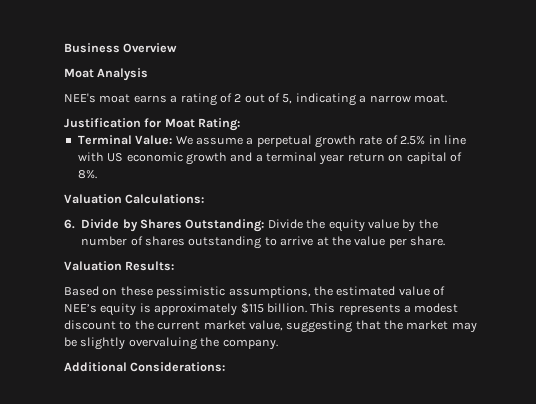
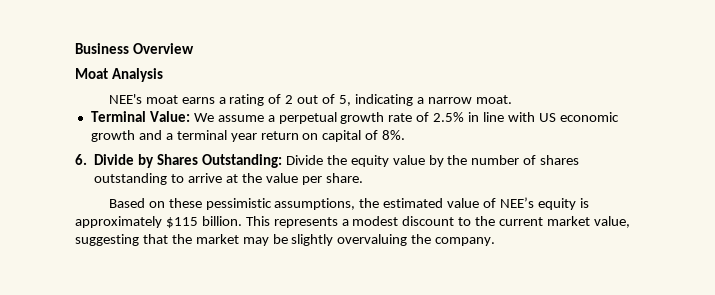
[64,118,241,131] // Justification for Moat Rating: -> (512, 99) none
[64,194,205,204] // Valuation Calculations: -> (406, 135) none
[64,261,175,271] // Valuation Results: -> (363, 178) none
[64,362,226,372] // Additional Considerations: -> (496, 241) none

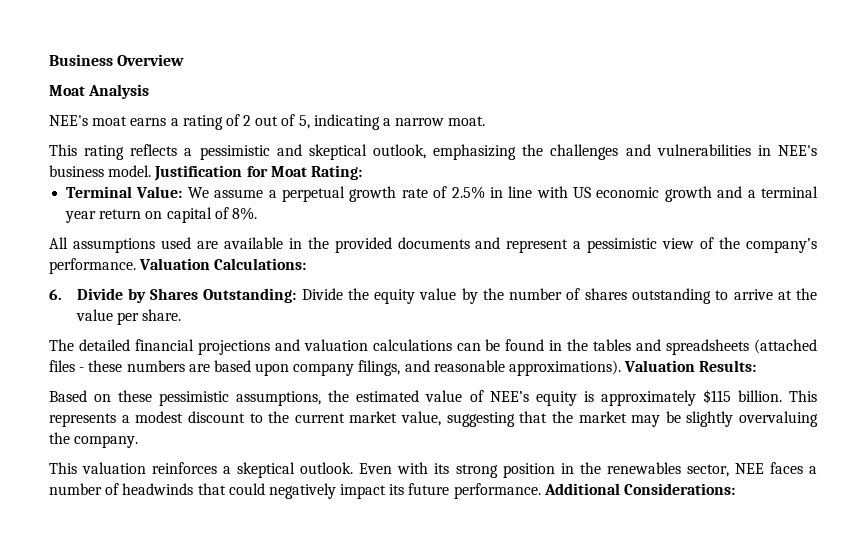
(512, 99) none -> [49,144,817,160] [49,165,362,181] // This rating reflects a pessimistic and skeptical outlook, emphasizing the challenges and vulnerabilities in NEE's business model. Justification for Moat Rating:
(406, 135) none -> [49,237,817,253] [49,258,307,274] // All assumptions used are available in the provided documents and represent a pessimistic view of the company’s performance. Valuation Calculations:
(363, 178) none -> [49,339,817,355] [49,360,757,376] // The detailed financial projections and valuation calculations can be found in the tables and spreadsheets (attached files - these numbers are based upon company filings, and reasonable approximations). Valuation Results:
(496, 241) none -> [49,462,817,478] [49,483,736,499] // This valuation reinforces a skeptical outlook. Even with its strong position in the renewables sector, NEE faces a number of headwinds that could negatively impact its future performance. Additional Considerations:

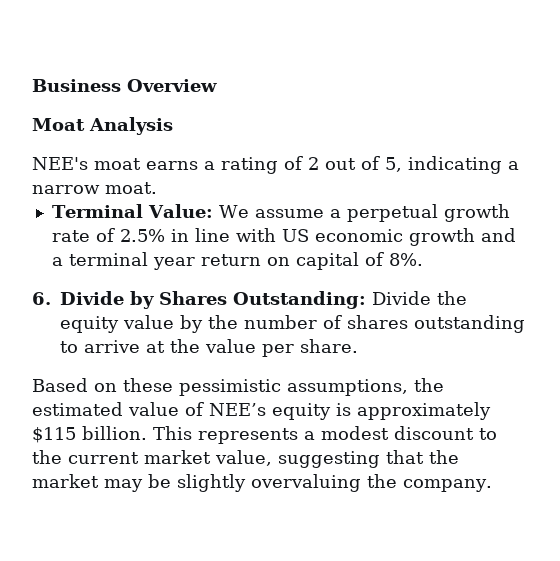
[49,144,817,160] [49,165,362,181] // This rating reflects a pessimistic and skeptical outlook, emphasizing the challenges and vulnerabilities in NEE's business model. Justification for Moat Rating: -> (157, 188) none
[49,237,817,253] [49,258,307,274] // All assumptions used are available in the provided documents and represent a pessimistic view of the company’s performance. Valuation Calculations: -> (423, 259) none
[49,339,817,355] [49,360,757,376] // The detailed financial projections and valuation calculations can be found in the tables and spreadsheets (attached files - these numbers are based upon company filings, and reasonable approximations). Valuation Results: -> (358, 346) none
[49,462,817,478] [49,483,736,499] // This valuation reinforces a skeptical outlook. Even with its strong position in the renewables sector, NEE faces a number of headwinds that could negatively impact its future performance. Additional Considerations: -> (492, 485) none

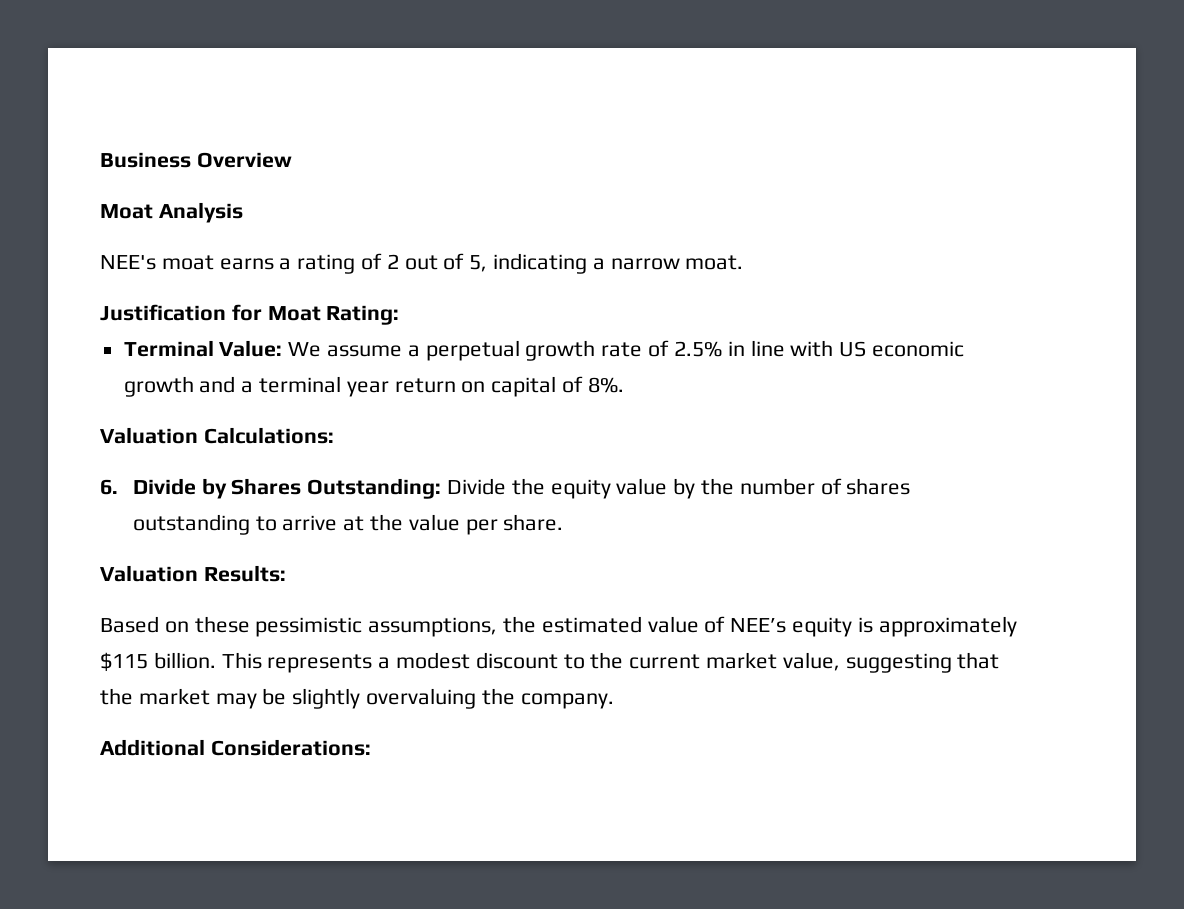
(157, 188) none -> [100,304,400,325] // Justification for Moat Rating:
(423, 259) none -> [100,427,334,444] // Valuation Calculations:
(358, 346) none -> [100,565,286,582] // Valuation Results:
(492, 485) none -> [100,739,371,756] // Additional Considerations:

